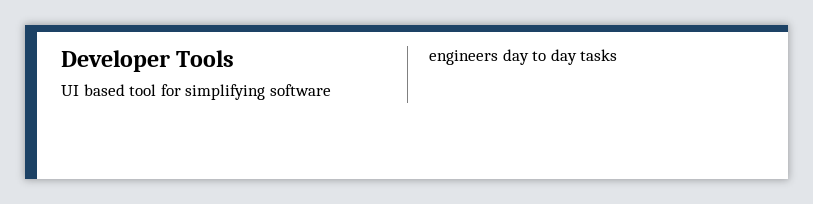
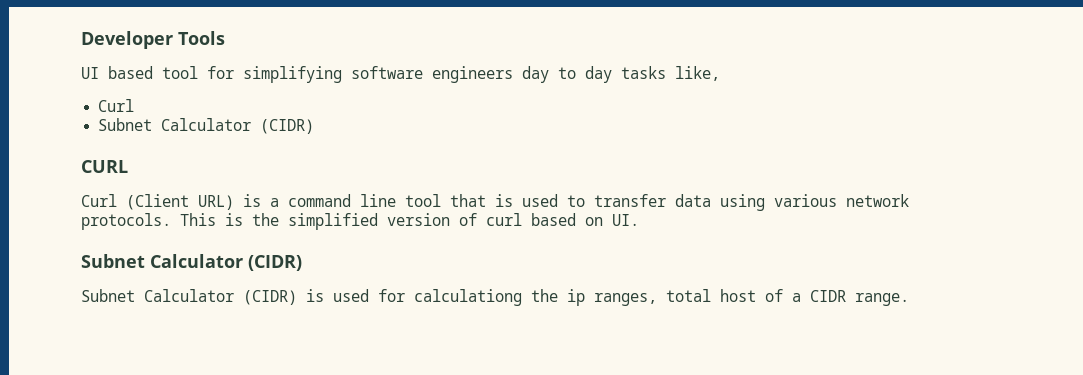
(618, 55) none -> [675,66,720,81] [98,99,135,112] [98,118,315,134] [81,160,128,173] [81,194,909,211] [81,213,639,230] [81,254,302,271] [81,289,909,306] like, // Curl // Subnet Calculator (CIDR) // CURL // Curl (Client URL) is a command line tool that is used to transfer data using various network protocols. This is the simplified version of curl based on UI. // Subnet Calculator (CIDR) // Subnet Calculator (CIDR) is used for calculationg the ip ranges, total host of a CIDR range.

